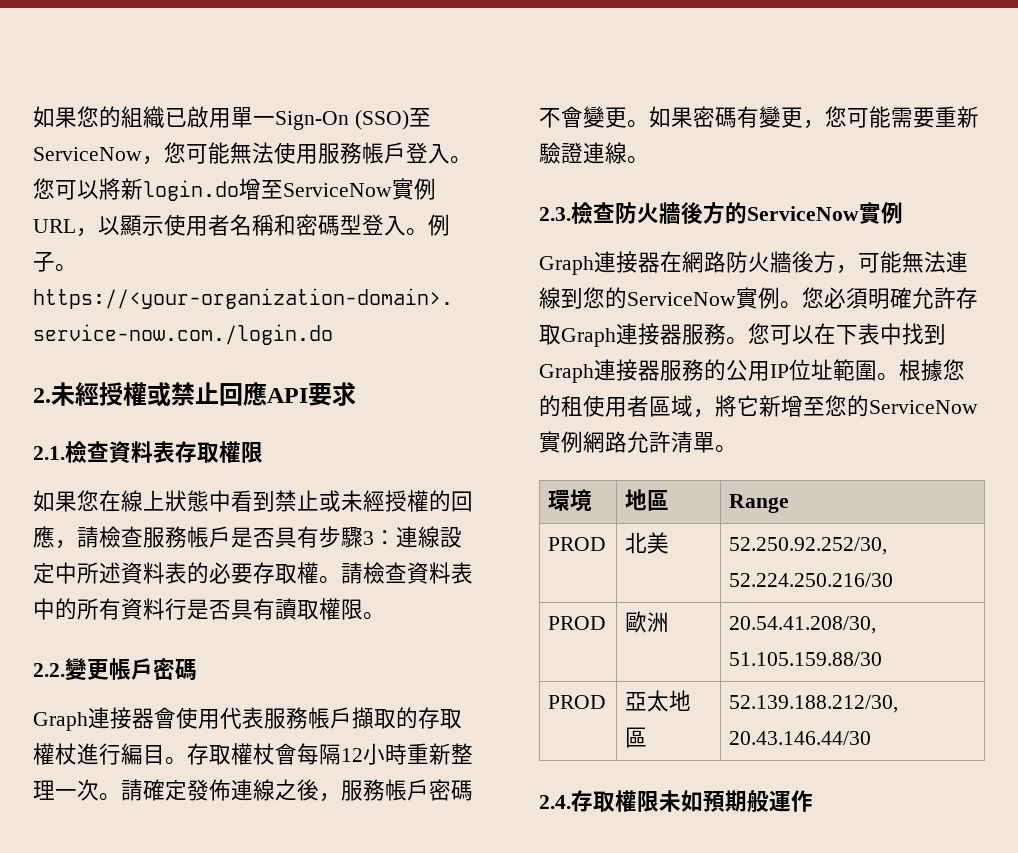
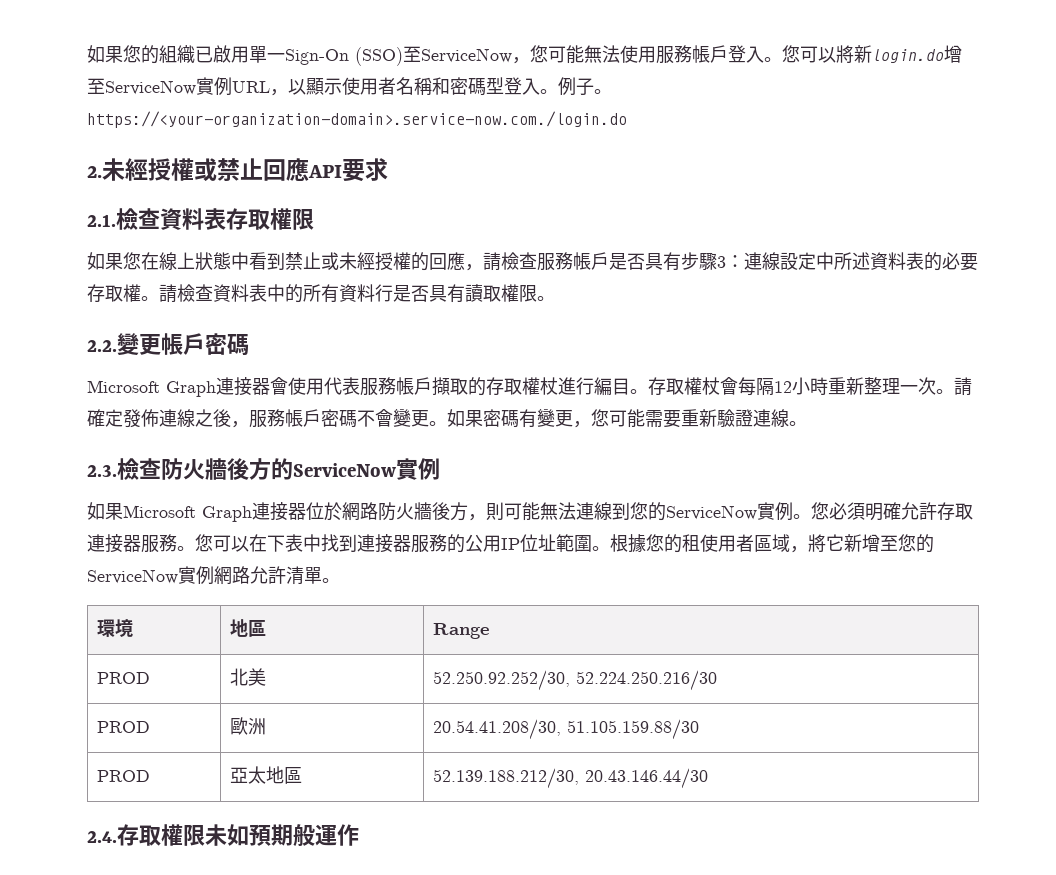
(197, 670) none -> [87,380,160,393] Microsoft
[539,251,682,275] Graph連接器在 -> [87,502,342,522] 如果Microsoft Graph連接器位於
(858, 269) none -> [486,502,504,521] 則
[561,328,616,347] Graph -> (973, 511) none
[539,364,594,383] Graph -> (357, 543) none

